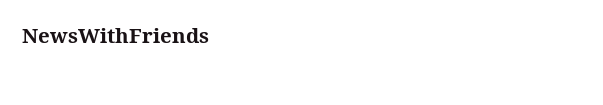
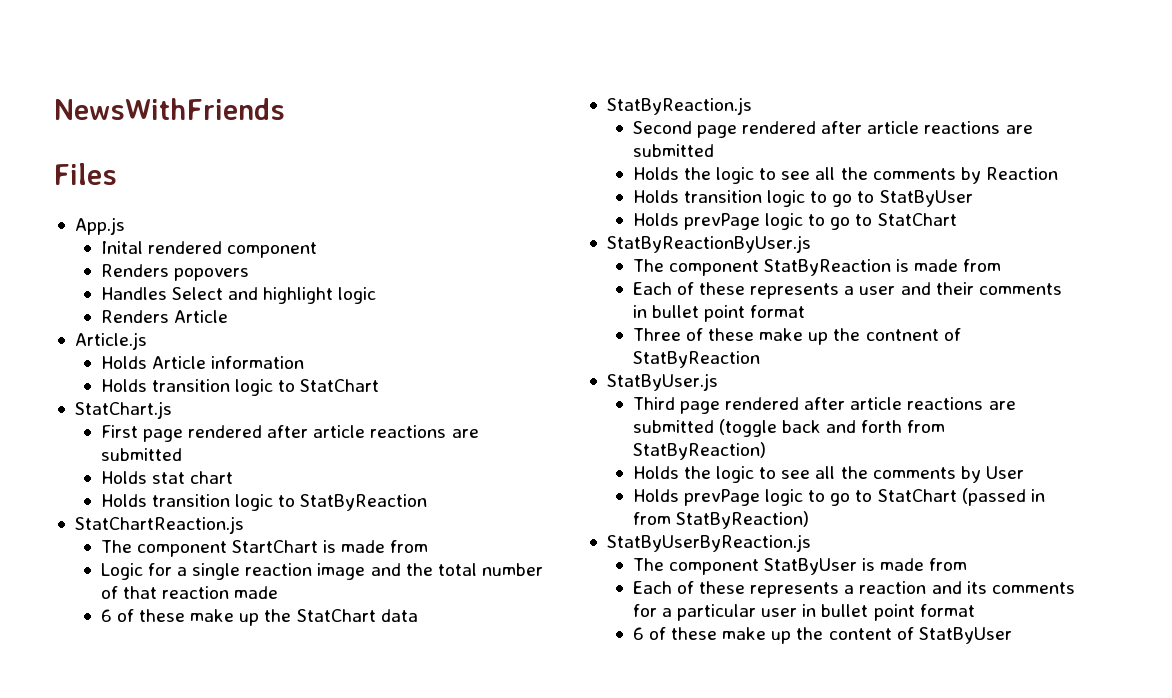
(209, 35) none -> [54,163,117,185] [74,217,125,235] [100,241,317,258] [100,264,249,281] [100,287,377,304] [100,310,228,323] [74,332,147,350] [100,356,304,369] [100,379,380,396] [74,401,172,419] [100,425,479,442] [100,448,182,461] [100,471,233,484] [100,494,428,511] [74,516,244,534] [100,540,429,557] [100,563,543,580] [100,586,279,599] [100,609,418,626] [606,97,752,115] [632,121,1033,138] [632,144,714,157] [632,167,1058,184] [632,190,973,207] [632,213,957,230] [606,235,811,253] [632,259,1002,276] [632,282,1062,299] [632,305,806,322] [632,328,961,345] [632,351,760,368] [606,373,718,391] [632,397,1016,414] [632,419,946,437] [632,442,766,460] [632,466,1024,483] [632,488,1045,506] [632,511,809,529] [606,534,811,552] [632,558,968,575] [632,581,1075,598] [632,604,975,621] [632,627,1012,644] // Files // App.js // Inital rendered component // Renders popovers // Handles Select and highlight logic // Renders Article // Article.js // Holds Article information // Holds transition logic to StatChart // StatChart.js // First page rendered after article reactions are submitted // Holds stat chart // Holds transition logic to StatByReaction // StatChartReaction.js // The component StartChart is made from // Logic for a single reaction image and the total number of that reaction made // 6 of these make up the StatChart data // StatByReaction.js // Second page rendered after article reactions are submitted // Holds the logic to see all the comments by Reaction // Holds transition logic to go to StatByUser // Holds prevPage logic to go to StatChart // StatByReactionByUser.js // The component StatByReaction is made from // Each of these represents a user and their comments in bullet point format // Three of these make up the contnent of StatByReaction // StatByUser.js // Third page rendered after article reactions are submitted (toggle back and forth from StatByReaction) // Holds the logic to see all the comments by User // Holds prevPage logic to go to StatChart (passed in from StatByReaction) // StatByUserByReaction.js // The component StatByUser is made from // Each of these represents a reaction and its comments for a particular user in bullet point format // 6 of these make up the content of StatByUser

